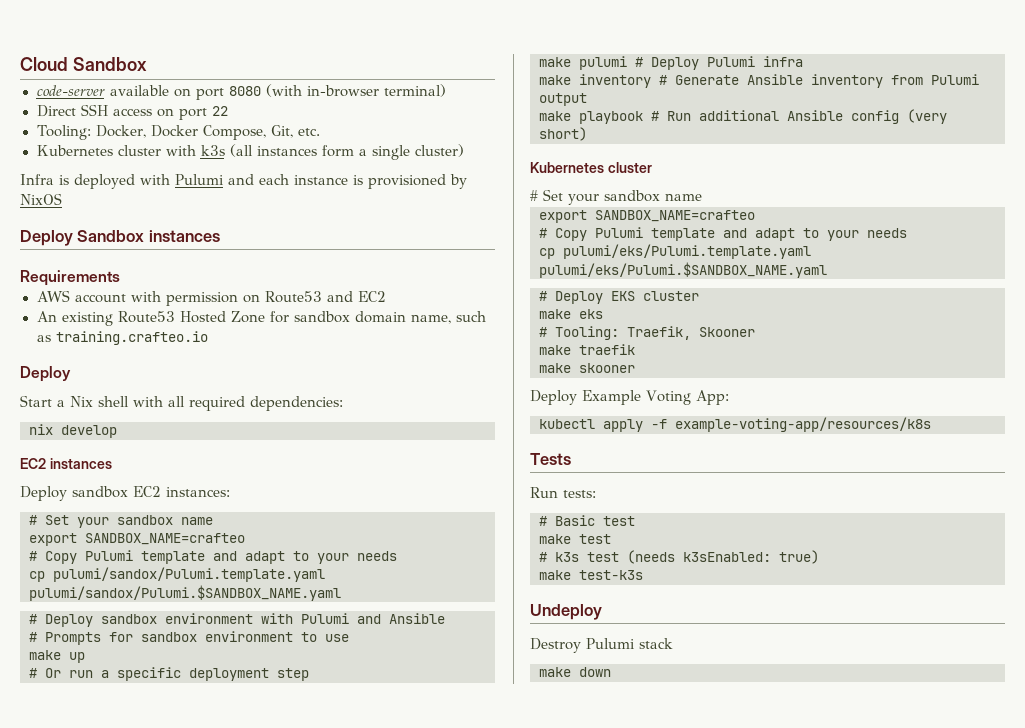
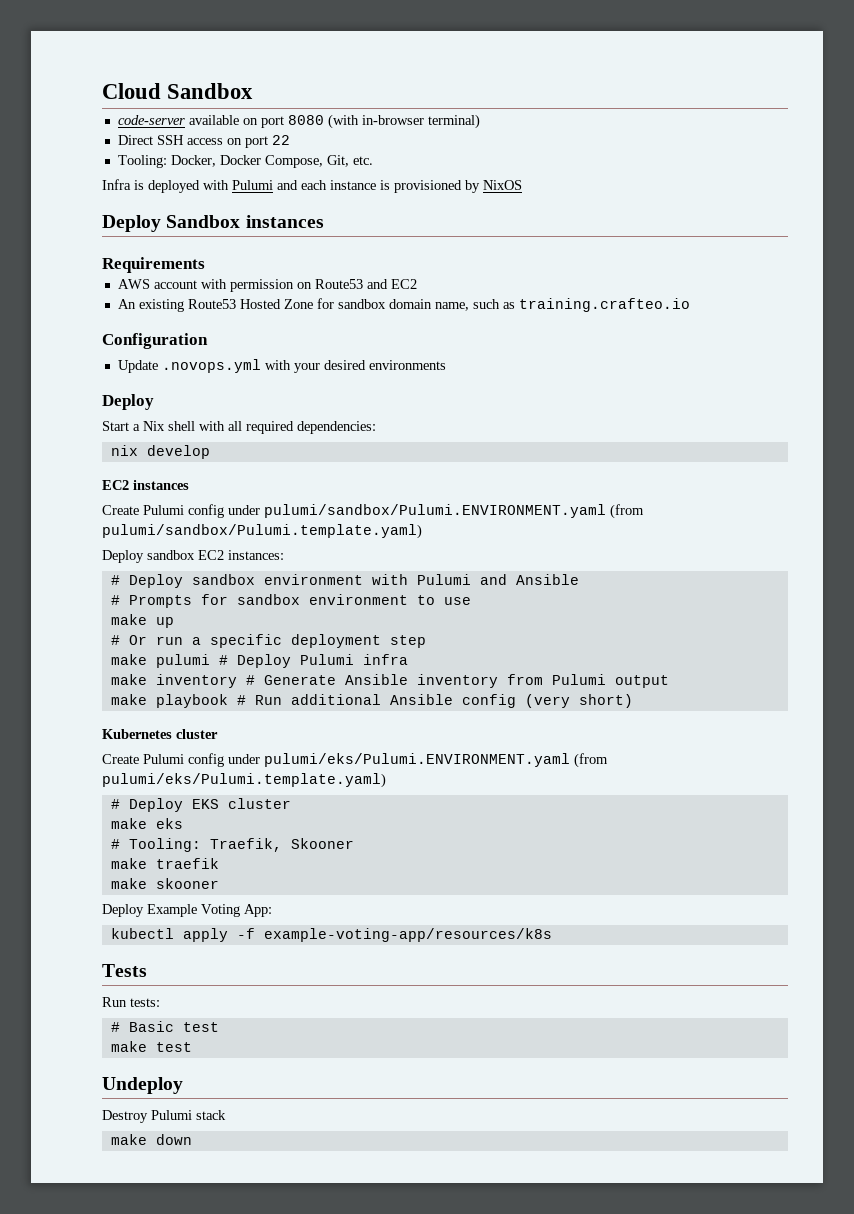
[36,144,464,160] // Kubernetes cluster with k3s (all instances form a single cluster) -> (373, 160) none
(208, 338) none -> [102,333,208,349] [117,359,446,373] // Configuration // Update .novops.yml with your desired environments
[20,486,230,501] [29,515,213,528] [29,533,245,546] [29,550,397,564] [29,567,325,582] [29,585,341,601] Deploy sandbox EC2 instances: // # Set your sandbox name // export SANDBOX_NAME=crafteo // # Copy Pulumi template and adapt to your needs // cp pulumi/sandox/Pulumi.template.yaml pulumi/sandox/Pulumi.$SANDBOX_NAME.yaml -> [102,504,644,519] [102,524,422,539] [102,550,284,563] Create Pulumi config under pulumi/sandbox/Pulumi.ENVIRONMENT.yaml (from pulumi/sandbox/Pulumi.template.yaml) // Deploy sandbox EC2 instances:
[530,189,702,205] [539,210,755,223] [539,227,907,241] [539,244,811,259] [539,262,827,278] # Set your sandbox name // export SANDBOX_NAME=crafteo // # Copy Pulumi template and adapt to your needs // cp pulumi/eks/Pulumi.template.yaml pulumi/eks/Pulumi.$SANDBOX_NAME.yaml -> [102,753,608,768] [102,773,386,788] Create Pulumi config under pulumi/eks/Pulumi.ENVIRONMENT.yaml (from pulumi/eks/Pulumi.template.yaml)
[539,550,819,564] [539,570,643,580] // # k3s test (needs k3sEnabled: true) // make test-k3s -> (192, 1047) none

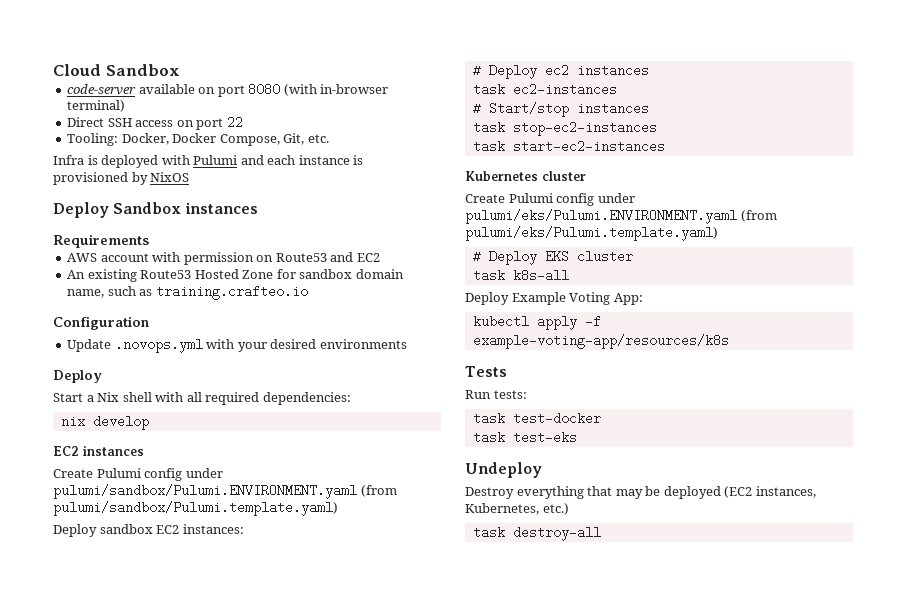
[191,574,579,585] [110,594,471,608] [110,614,174,628] [110,634,426,648] [110,654,408,668] [110,674,669,688] [110,694,633,708] sandbox environment with Pulumi and Ansible // # Prompts for sandbox environment to use // make up // # Or run a specific deployment step // make pulumi # Deploy Pulumi infra // make inventory # Generate Ansible inventory from Pulumi output // make playbook # Run additional Ansible config (very short) -> [544,64,649,77] [472,83,617,96] [472,102,649,117] [472,121,657,136] [472,140,665,153] ec2 instances // task ec2-instances // # Start/stop instances // task stop-ec2-instances // task start-ec2-instances
[110,818,183,829] [110,838,354,852] [110,858,219,869] [110,878,219,889] make eks // # Tooling: Traefik, Skooner // make traefik // make skooner -> [472,269,569,282] task k8s-all
[110,1021,219,1032] [110,1041,192,1052] [102,1077,183,1094] [102,1110,226,1123] [110,1134,192,1145] # Basic test // make test // Undeploy // Destroy Pulumi stack // make down -> [472,412,601,425] [472,431,577,444] [465,462,542,478] [465,486,816,499] [465,503,569,515] [472,526,601,541] task test-docker // task test-eks // Undeploy // Destroy everything that may be deployed (EC2 instances, Kubernetes, etc.) // task destroy-all

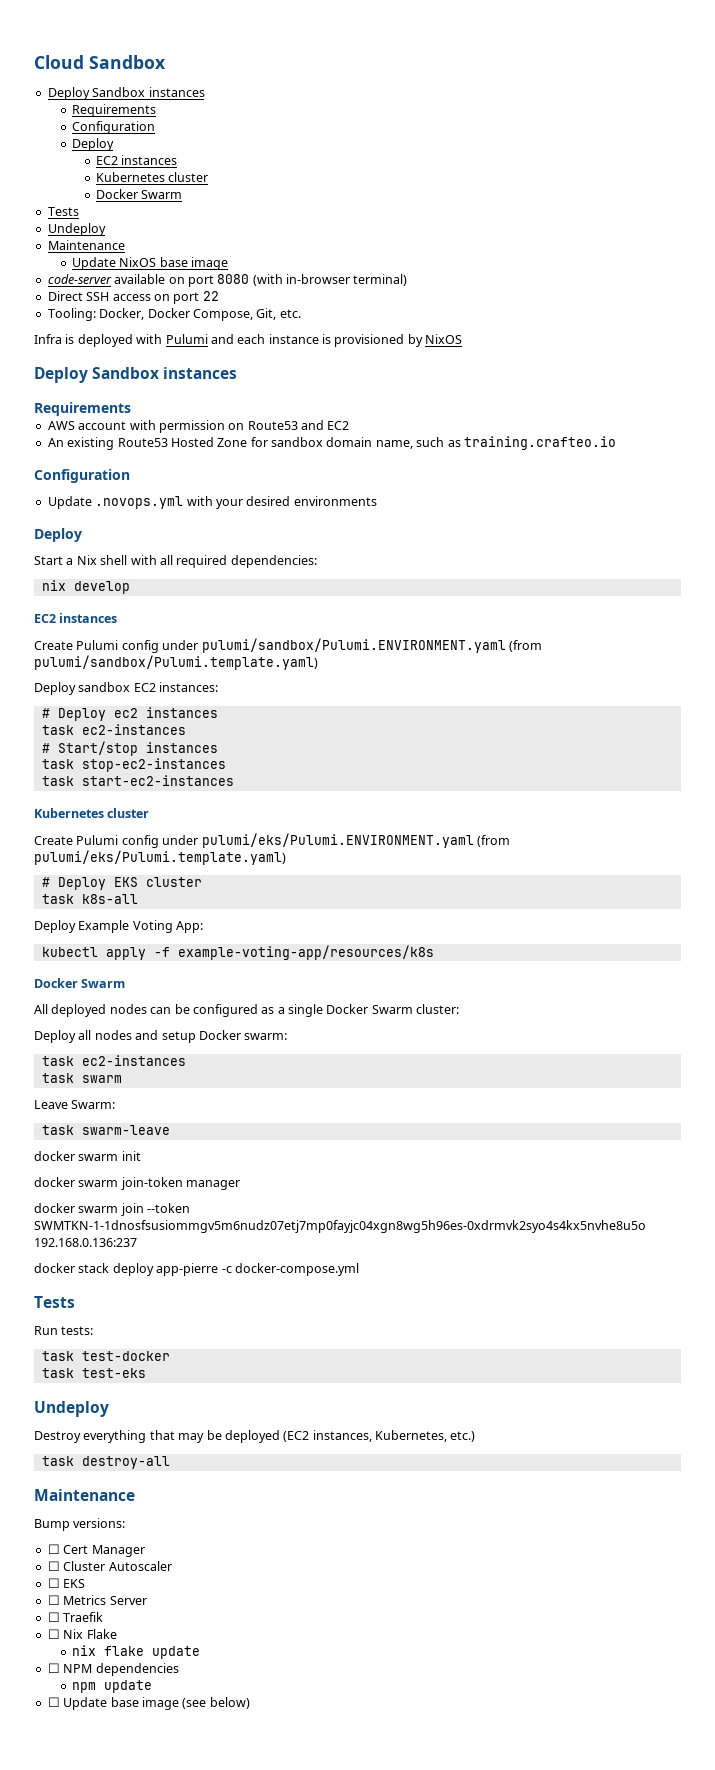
(180, 70) none -> [47,87,205,100] [71,104,156,117] [71,121,155,134] [71,138,114,151] [95,155,178,165] [95,172,209,182] [95,189,183,199] [47,207,79,216] [47,223,106,236] [47,240,125,250] [71,257,228,270] // Deploy Sandbox instances // Requirements // Configuration // Deploy // EC2 instances // Kubernetes cluster // Docker Swarm // Tests // Undeploy // Maintenance // Update NixOS base image
(729, 341) none -> [34,978,126,988] [34,1004,460,1017] [34,1030,288,1043] [41,1055,186,1066] [41,1073,122,1083] [34,1100,116,1109] [41,1125,170,1135] [34,1151,141,1161] [34,1177,241,1190] [34,1203,191,1216] [34,1220,646,1233] [34,1238,137,1247] [34,1263,359,1276] // Docker Swarm // All deployed nodes can be configured as a single Docker Swarm cluster: // Deploy all nodes and setup Docker swarm: // task ec2-instances // task swarm // Leave Swarm: // task swarm-leave // docker swarm init // docker swarm join-token manager // docker swarm join --token SWMTKN-1-1dnosfsusiommgv5m6nudz07etj7mp0fayjc04xgn8wg5h96es-0xdrmvk2syo4s4kx5nvhe8u5o 192.168.0.136:237 // docker stack deploy app-pierre -c docker-compose.yml
(601, 533) none -> [34,1489,135,1501] [34,1518,126,1531] [47,1544,145,1557] [47,1561,172,1571] [47,1578,86,1588] [47,1595,147,1605] [47,1612,104,1622] [47,1629,117,1639] [71,1645,200,1659] [47,1663,179,1676] [71,1680,152,1693] [47,1697,250,1710] // Maintenance // Bump versions: // ☐ Cert Manager // ☐ Cluster Autoscaler // ☐ EKS // ☐ Metrics Server // ☐ Traefik // ☐ Nix Flake // nix flake update // ☐ NPM dependencies // npm update // ☐ Update base image (see below)

